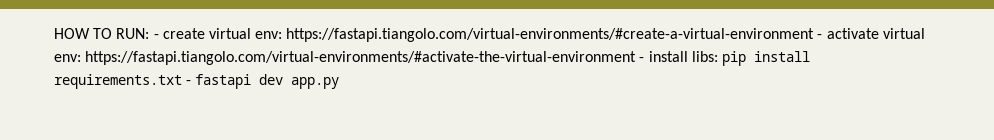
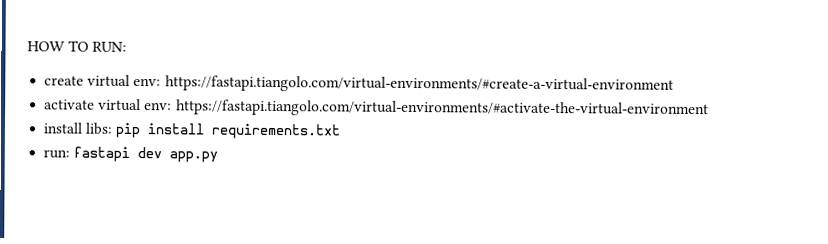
[153,34,159,39] - -> (128, 46) //
[817,34,823,39] - -> (674, 84) //
[639,57,645,62] - -> (709, 109) //
[186,80,192,85] - -> [43,149,71,159] // run:

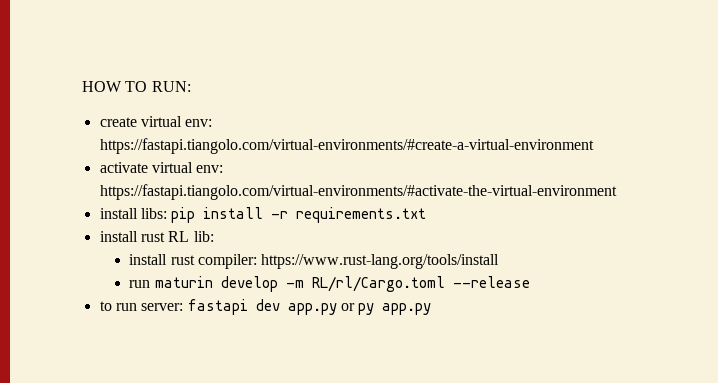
(205, 129) none -> [271,211,289,219] -r
[43,146,163,162] run: fastapi dev -> [99,231,214,242] [129,254,500,269] [129,276,530,292] [99,299,375,315] install rust RL lib: // install rust compiler: https://www.rust-lang.org/tools/install // run maturin develop -m RL/rl/Cargo.toml --release // to run server: fastapi dev app.py or py

